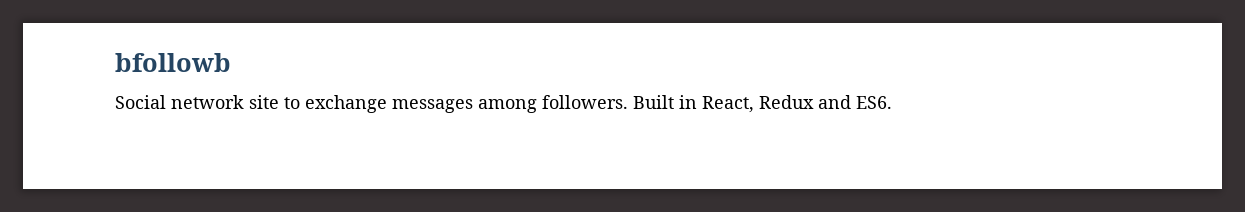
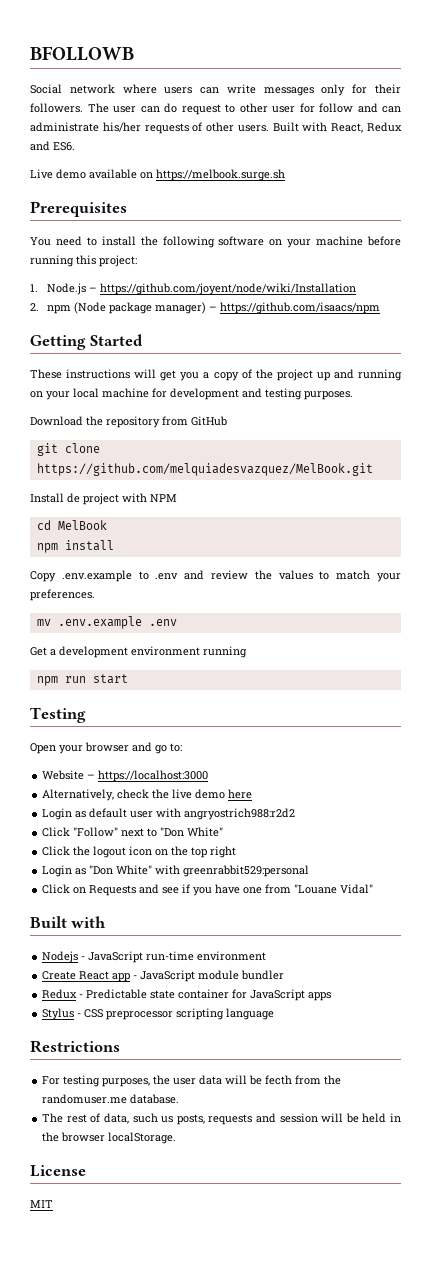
[115,53,231,72] bfollowb -> [30,46,134,61] BFOLLOWB
[249,95,892,113] site to exchange messages among followers. Built in React, Redux and ES6. -> [122,84,401,96] [30,103,401,115] [30,122,402,134] [30,141,75,151] [30,169,285,181] [30,201,127,217] [30,236,401,248] [30,255,137,267] [30,283,356,295] [30,302,380,314] [30,334,144,350] [30,369,402,381] [30,388,353,400] [30,416,227,428] [36,443,100,456] [36,463,373,476] [30,493,177,505] [36,520,107,530] [36,540,114,553] [30,570,402,582] [30,589,95,601] [36,616,177,629] [30,646,247,658] [36,674,128,686] [30,707,86,723] [30,742,182,754] [42,770,209,782] [42,789,253,801] [42,808,296,820] [42,827,224,837] [42,846,237,858] [42,865,310,877] [42,884,374,896] [30,916,107,928] [42,951,267,963] [42,970,285,982] [42,989,332,1001] [42,1008,275,1020] [30,1040,120,1053] [42,1075,342,1087] [42,1094,180,1104] [42,1113,402,1125] [42,1132,177,1144] [30,1165,86,1177] [30,1200,53,1208] where users can write messages only for their followers. The user can do request to other user for follow and can administrate his/her requests of other users. Built with React, Redux and ES6. // Live demo available on https://melbook.surge.sh // Prerequisites // You need to install the following software on your machine before running this project: // 1. Node.js – https://github.com/joyent/node/wiki/Installation // 2. npm (Node package manager) – https://github.com/isaacs/npm // Getting Started // These instructions will get you a copy of the project up and running on your local machine for development and testing purposes. // Download the repository from GitHub // git clone https://github.com/melquiadesvazquez/MelBook.git // Install de project with NPM // cd MelBook // npm install // Copy .env.example to .env and review the values to match your preferences. // mv .env.example .env // Get a development environment running // npm run start // Testing // Open your browser and go to: // Website – https://localhost:3000 // Alternatively, check the live demo here // Login as default user with angryostrich988:r2d2 // Click "Follow" next to "Don White" // Click the logout icon on the top right // Login as "Don White" with greenrabbit529:personal // Click on Requests and see if you have one from "Louane Vidal" // Built with // Nodejs - JavaScript run-time environment // Create React app - JavaScript module bundler // Redux - Predictable state container for JavaScript apps // Stylus - CSS preprocessor scripting language // Restrictions // For testing purposes, the user data will be fecth from the randomuser.me database. // The rest of data, such us posts, requests and session will be held in the browser localStorage. // License // MIT

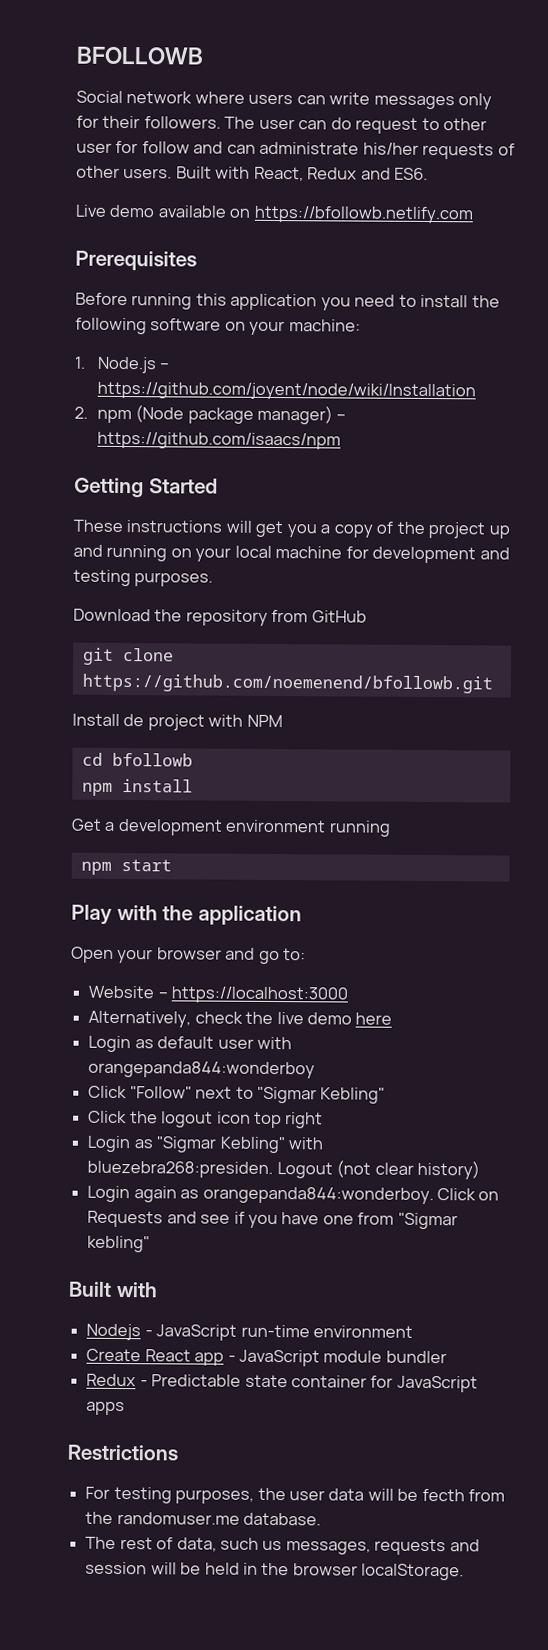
[156,169,285,181] https://melbook.surge.sh -> [253,205,473,224] https://bfollowb.netlify.com
[30,237,51,246] You -> [75,292,351,311] Before running this application you
[316,236,401,246] [30,255,137,267] machine before running this project: -> [288,319,361,332] machine:
[36,463,373,476] https://github.com/melquiadesvazquez/MelBook.git -> [81,673,493,694] https://github.com/noemenend/bfollowb.git
[57,520,107,530] MelBook -> [111,752,193,767] bfollowb
[30,570,402,582] [30,589,95,601] [36,616,177,629] // Copy .env.example to .env and review the values to match your preferences. // mv .env.example .env -> (193, 786) none
[64,676,86,683] run -> (112, 868) none
[30,707,86,723] Testing -> [71,904,302,926] Play with the application
[184,808,296,820] angryostrich988:r2d2 -> [88,1060,316,1079] orangepanda844:wonderboy
[160,827,224,837] "Don White" -> [256,1086,386,1104] "Sigmar Kebling"
[155,846,189,856] on the -> (251, 1117) none
[89,865,310,877] "Don White" with greenrabbit529:personal // -> [156,1136,323,1154] [87,1160,480,1180] [87,1185,434,1205] "Sigmar Kebling" with bluezebra268:presiden. Logout (not clear history) // Login again as orangepanda844:wonderboy.
[294,884,374,894] "Louane Vidal" -> [397,1212,458,1230] [87,1235,151,1253] "Sigmar kebling"
[42,1008,275,1020] // Stylus - CSS preprocessor scripting language -> (126, 1408) none
[176,1114,205,1125] posts, -> [285,1541,371,1555] messages,
[30,1165,86,1177] [30,1200,53,1208] // License // MIT -> (465, 1572) none

